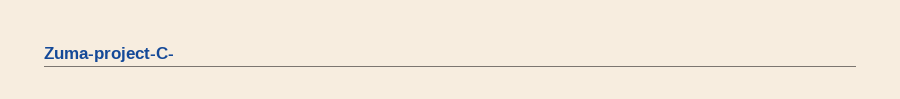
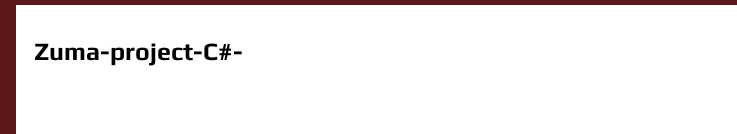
[44,47,174,62] Zuma-project-C- -> [34,43,243,66] Zuma-project-C#-

